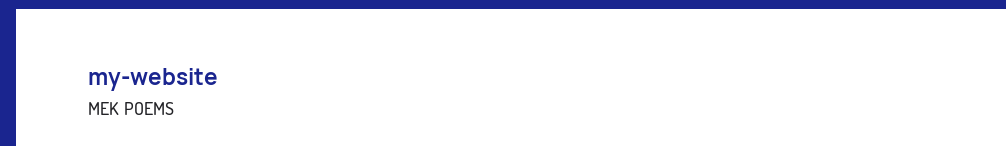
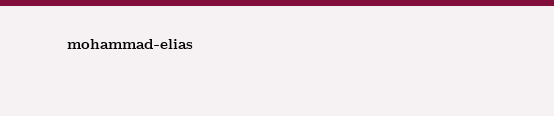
[88,68,218,91] [88,102,174,115] my-website // MEK POEMS -> [67,39,193,49] mohammad-elias

